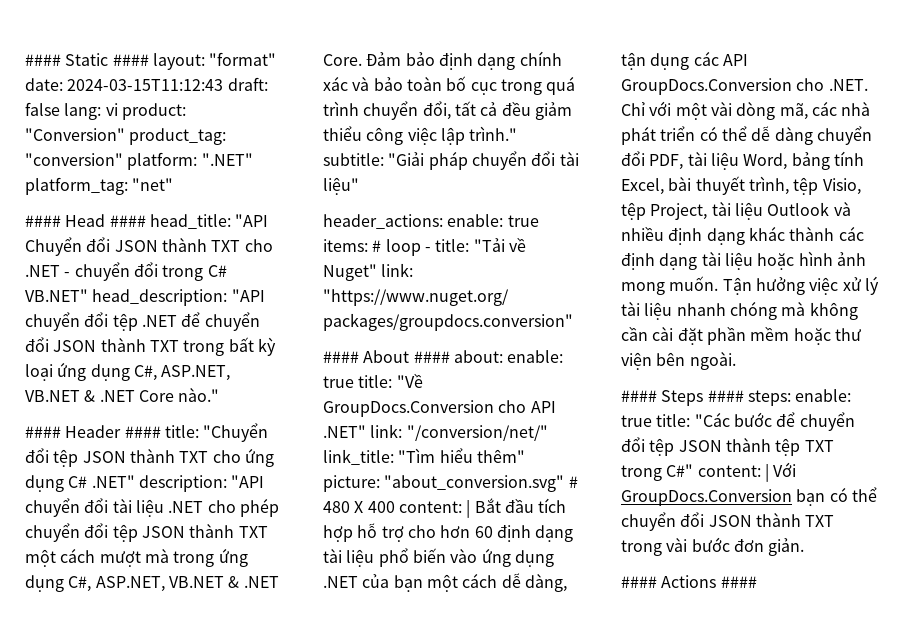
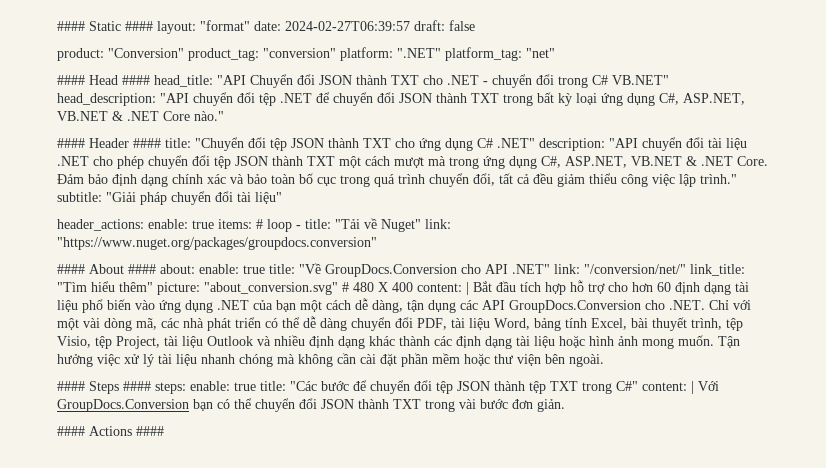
[67,79,224,91] 2024-03-15T11:12:43 -> [285,21,410,31] 2024-02-27T06:39:57
[64,103,118,120] lang: vi -> (475, 25) //

